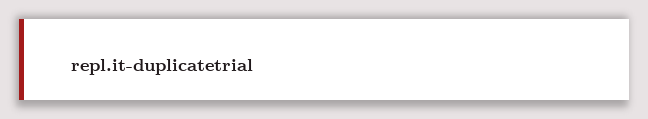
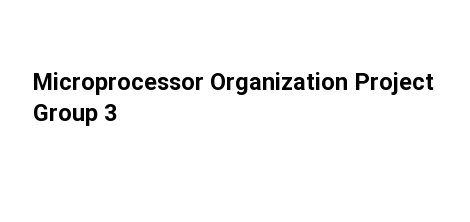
[71,59,253,75] repl.it-duplicatetrial -> [33,72,434,95] [33,104,118,126] Microprocessor Organization Project Group 3

